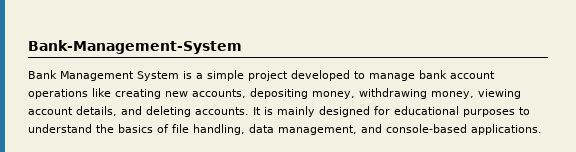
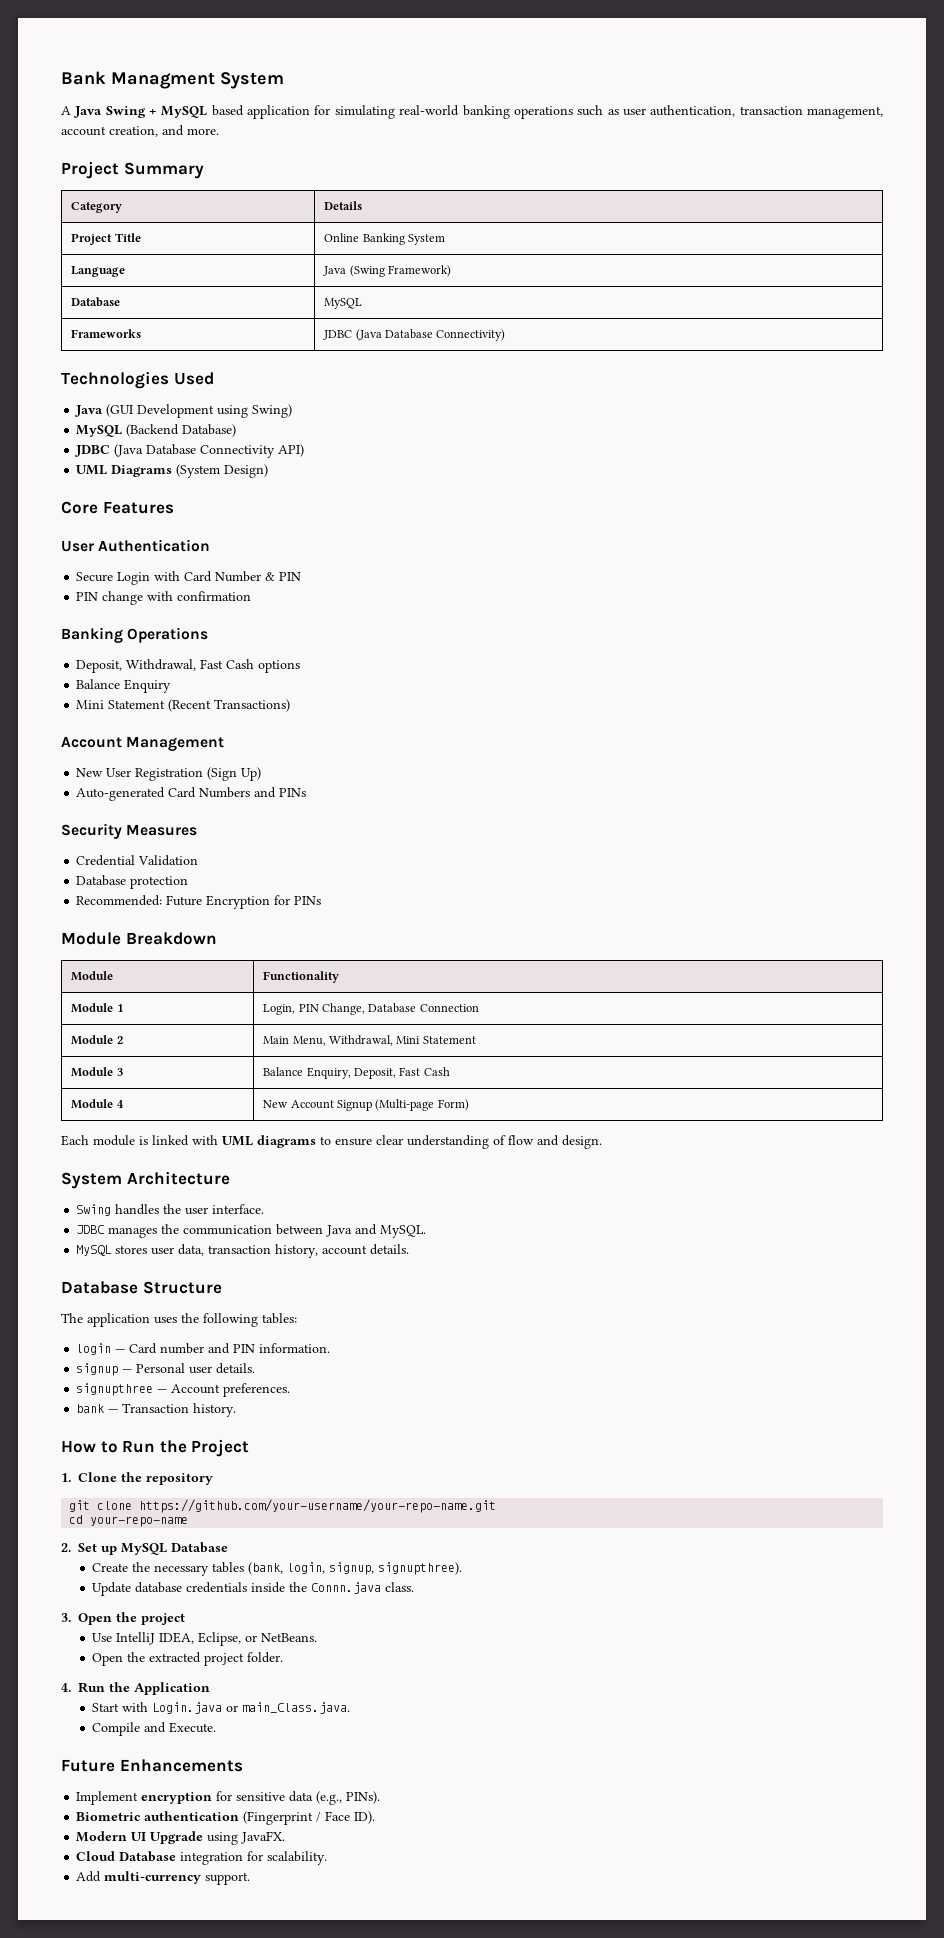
[28,40,242,54] [28,70,495,81] [28,88,521,99] [28,106,530,117] [28,124,542,135] Bank-Management-System // Bank Management System is a simple project developed to manage bank account operations like creating new accounts, depositing money, withdrawing money, viewing account details, and deleting accounts. It is mainly designed for educational purposes to understand the basics of file handling, data management, and console-based applications. -> [61,71,284,89] [61,105,884,119] [61,125,219,137] [61,161,204,179] [71,202,123,213] [324,201,363,210] [71,233,141,245] [324,233,446,245] [71,266,126,277] [323,265,452,277] [71,297,121,307] [324,298,363,309] [71,329,142,338] [323,329,506,341] [61,371,214,389] [75,404,293,418] [76,424,237,437] [75,444,305,458] [76,464,269,478] [61,501,174,514] [61,539,211,552] [76,571,302,585] [76,591,252,605] [61,627,209,643] [76,659,301,673] [76,679,172,693] [76,699,291,712] [61,736,225,751] [76,767,262,781] [76,787,307,801] [61,823,198,839] [76,855,199,866] [76,875,189,889] [76,895,322,909] [61,932,217,945] [71,971,114,981] [263,971,340,983] [71,1003,123,1013] [263,1003,479,1015] [71,1035,123,1045] [263,1035,476,1046] [71,1067,123,1077] [263,1067,450,1079] [71,1099,124,1109] [263,1099,469,1111] [61,1135,602,1149] [61,1171,230,1189] [76,1204,265,1216] [76,1224,427,1238] [76,1244,410,1258] [61,1281,222,1294] [61,1313,297,1327] [76,1343,331,1355] [76,1363,256,1376] [76,1383,291,1397] [76,1403,237,1417] [61,1439,250,1457] [61,1472,213,1485] [69,1499,497,1513] [69,1515,189,1527] [61,1542,228,1555] [92,1562,463,1576] [92,1582,415,1596] [61,1612,185,1625] [92,1632,318,1646] [92,1652,284,1666] [61,1682,210,1695] [92,1702,351,1714] [92,1722,217,1736] [61,1759,243,1772] [76,1791,381,1805] [76,1811,376,1825] [76,1831,286,1845] [76,1851,328,1865] [76,1871,251,1885] Bank Managment System // A Java Swing + MySQL based application for simulating real-world banking operations such as user authentication, transaction management, account creation, and more. // Project Summary // Category | Details // Project Title | Online Banking System // Language | Java (Swing Framework) // Database | MySQL // Frameworks | JDBC (Java Database Connectivity) // Technologies Used // Java (GUI Development using Swing) // MySQL (Backend Database) // JDBC (Java Database Connectivity API) // UML Diagrams (System Design) // Core Features // User Authentication // Secure Login with Card Number & PIN // PIN change with confirmation // Banking Operations // Deposit, Withdrawal, Fast Cash options // Balance Enquiry // Mini Statement (Recent Transactions) // Account Management // New User Registration (Sign Up) // Auto-generated Card Numbers and PINs // Security Measures // Credential Validation // Database protection // Recommended: Future Encryption for PINs // Module Breakdown // Module | Functionality // Module 1 | Login, PIN Change, Database Connection // Module 2 | Main Menu, Withdrawal, Mini Statement // Module 3 | Balance Enquiry, Deposit, Fast Cash // Module 4 | New Account Signup (Multi-page Form) // Each module is linked with UML diagrams to ensure clear understanding of flow and design. // System Architecture // Swing handles the user interface. // JDBC manages the communication between Java and MySQL. // MySQL stores user data, transaction history, account details. // Database Structure // The application uses the following tables: // login — Card number and PIN information. // signup — Personal user details. // signupthree — Account preferences. // bank — Transaction history. // How to Run the Project // 1. Clone the repository // git clone https://github.com/your-username/your-repo-name.git // cd your-repo-name // 2. Set up MySQL Database // Create the necessary tables (bank, login, signup, signupthree). // Update database credentials inside the Connn.java class. // 3. Open the project // Use IntelliJ IDEA, Eclipse, or NetBeans. // Open the extracted project folder. // 4. Run the Application // Start with Login.java or main_Class.java. // Compile and Execute. // Future Enhancements // Implement encryption for sensitive data (e.g., PINs). // Biometric authentication (Fingerprint / Face ID). // Modern UI Upgrade using JavaFX. // Cloud Database integration for scalability. // Add multi-currency support.

